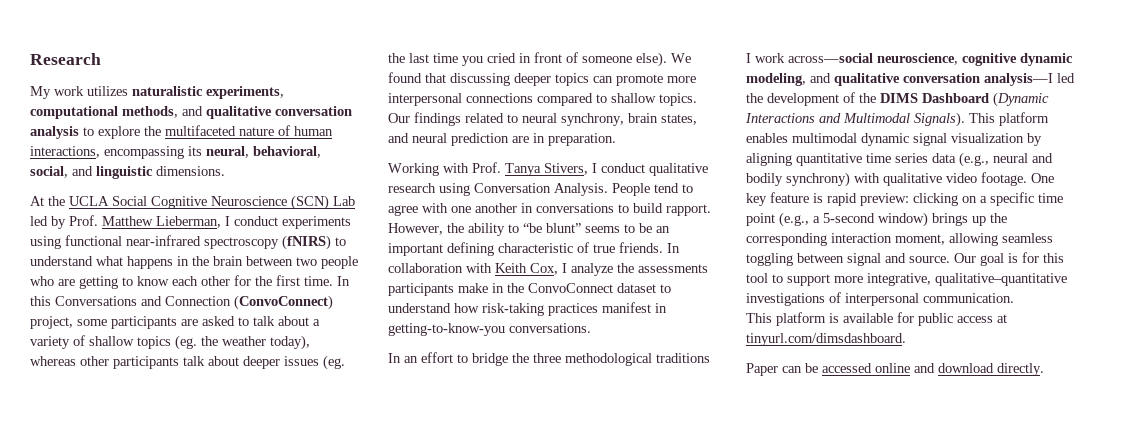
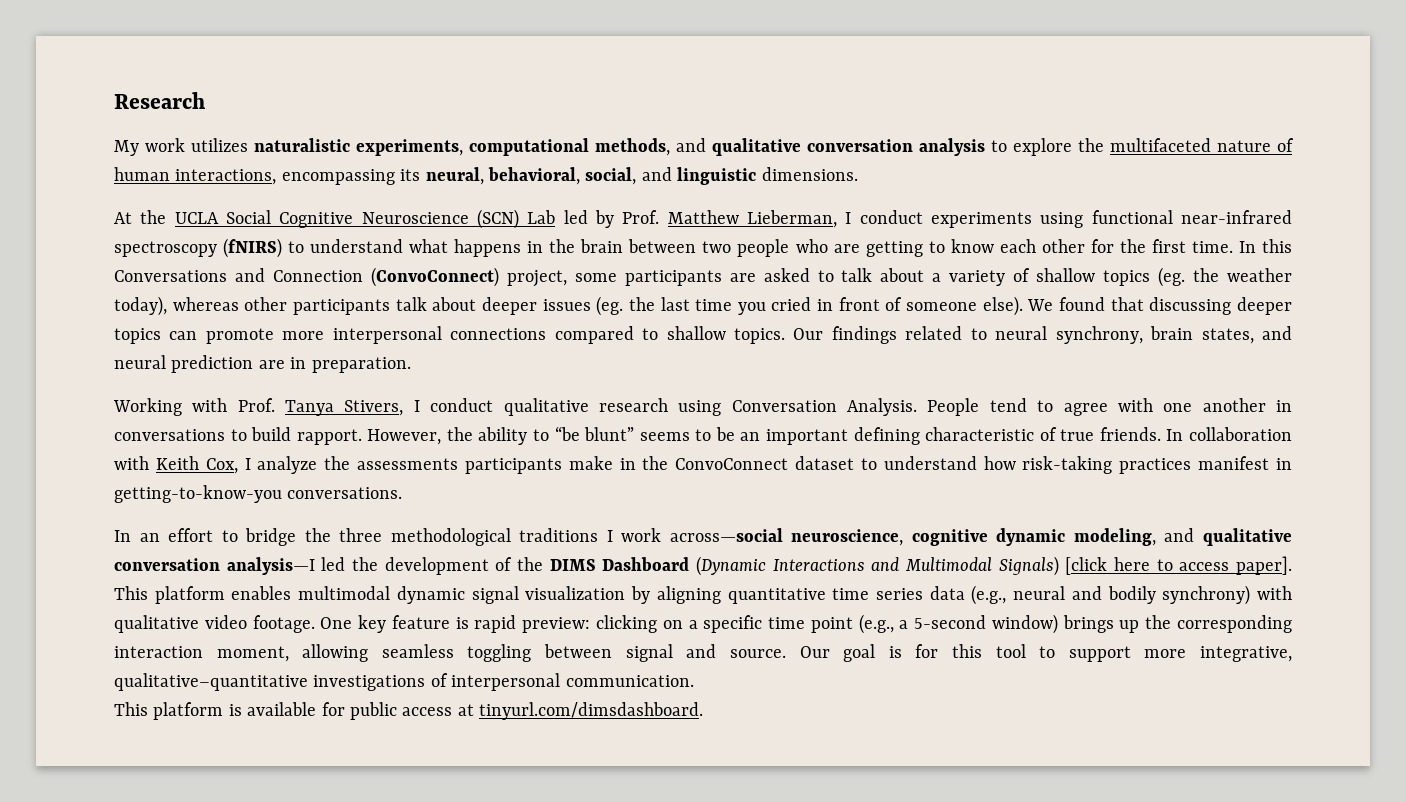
[914,112,965,127] Signals). -> [998,556,1293,576] Signals) [click here to access paper].
[746,363,1044,376] // Paper can be accessed online and download directly. -> (704, 711) none

